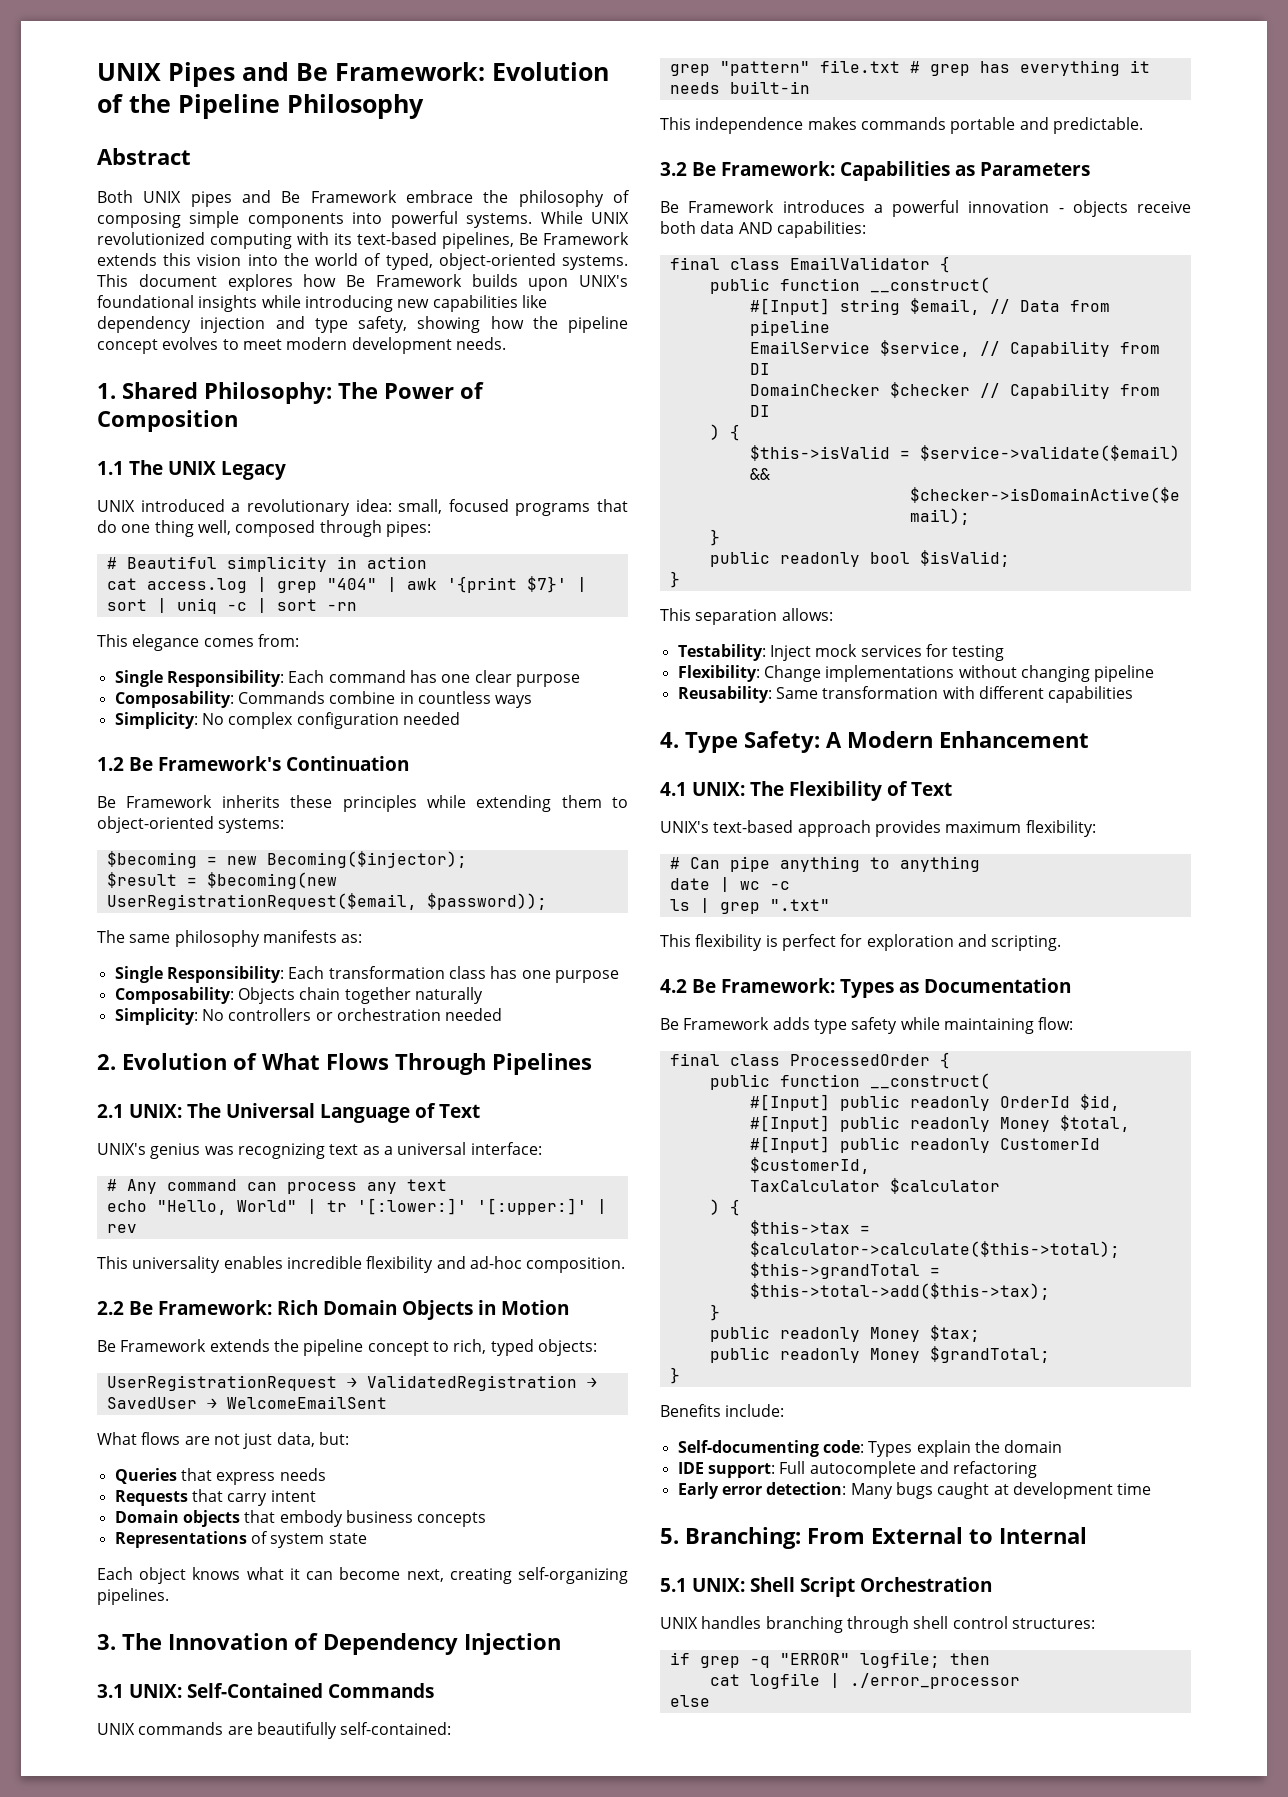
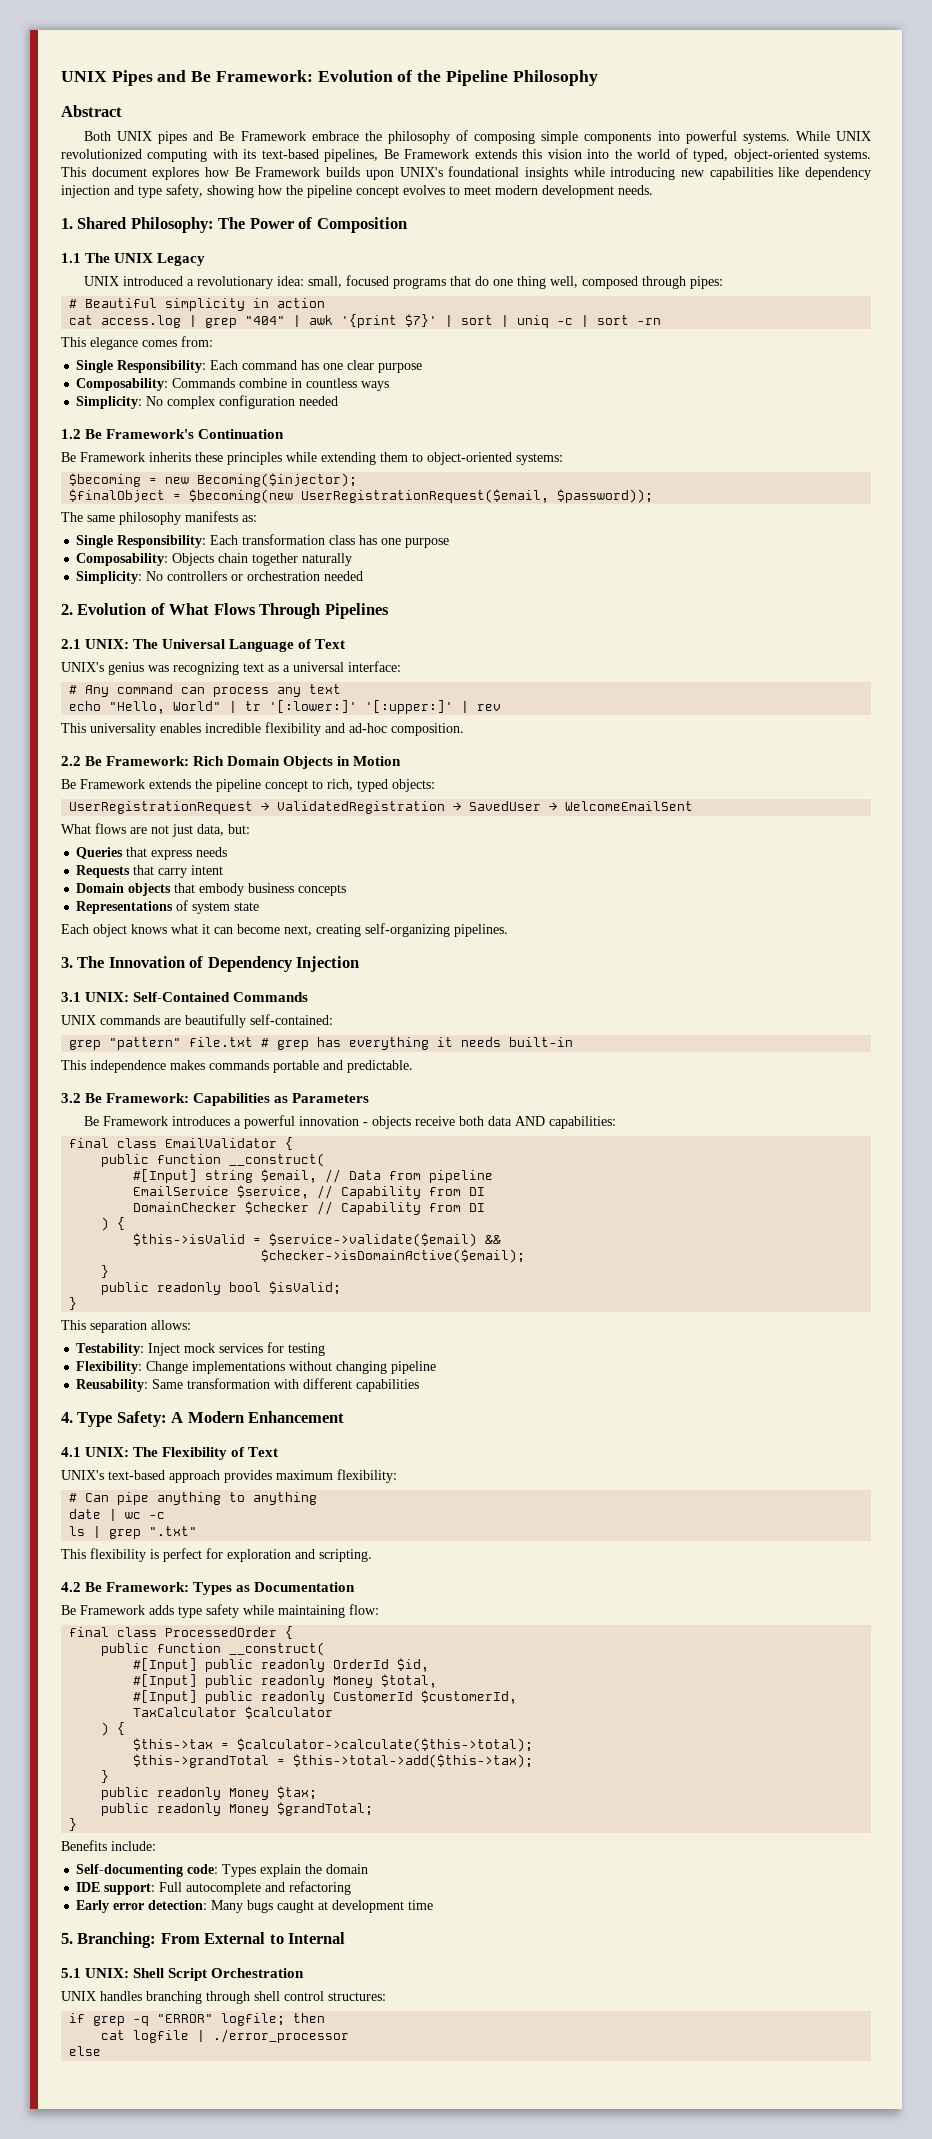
[106,872,177,888] $result -> [69,489,166,502] $finalObject

